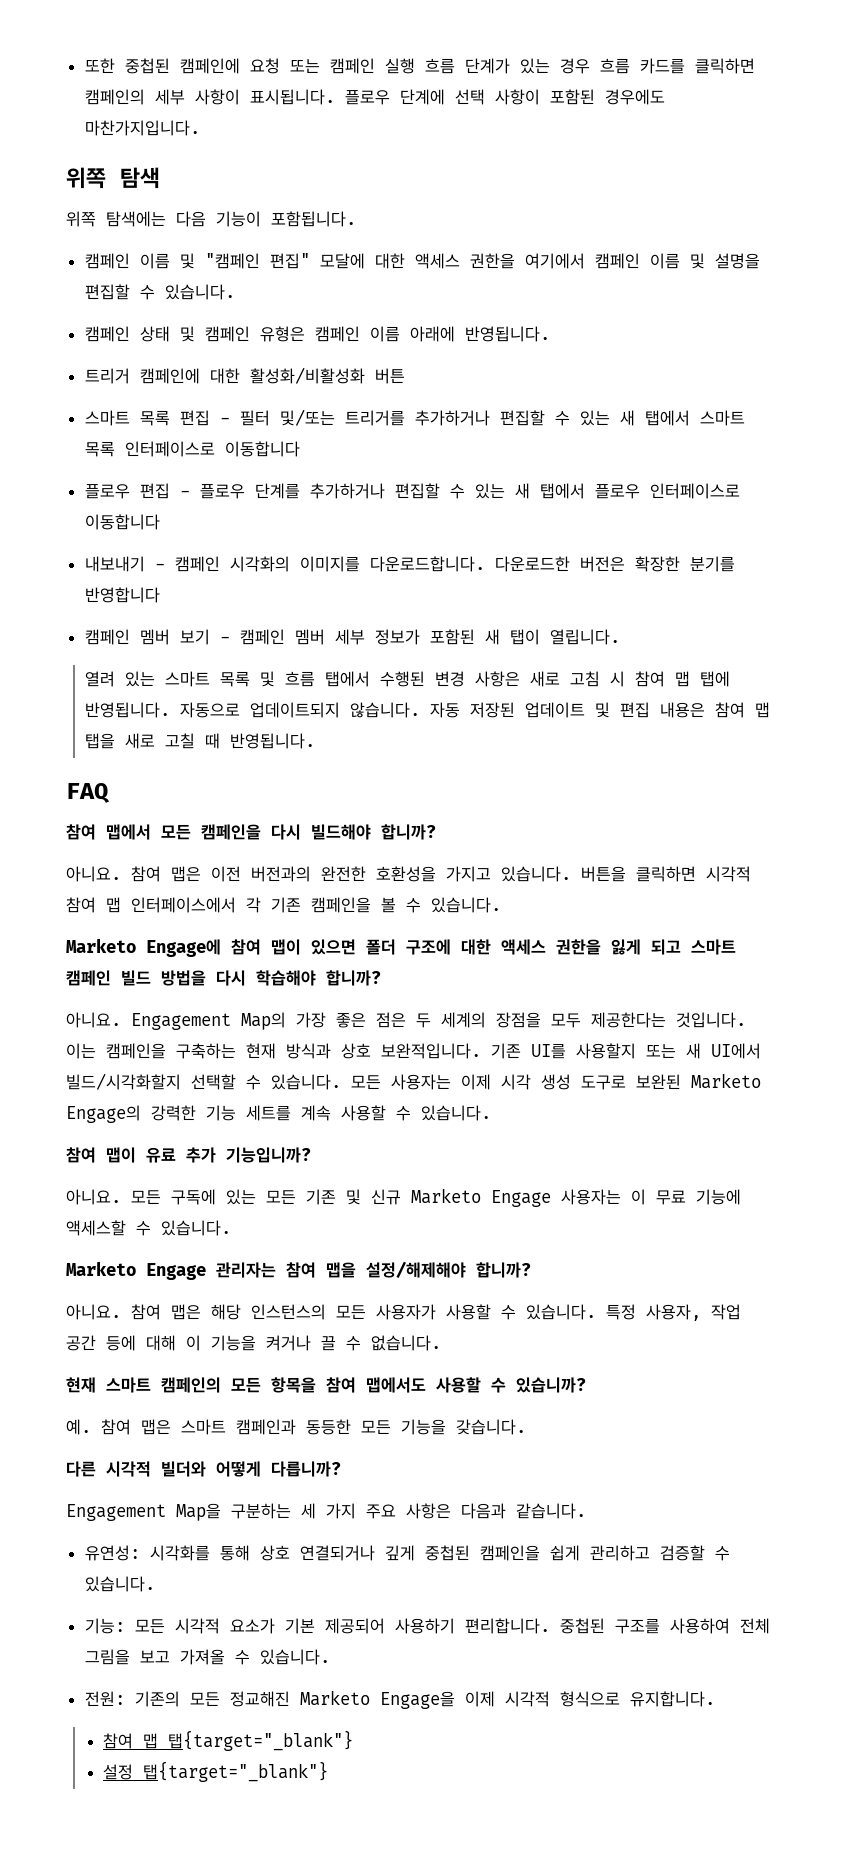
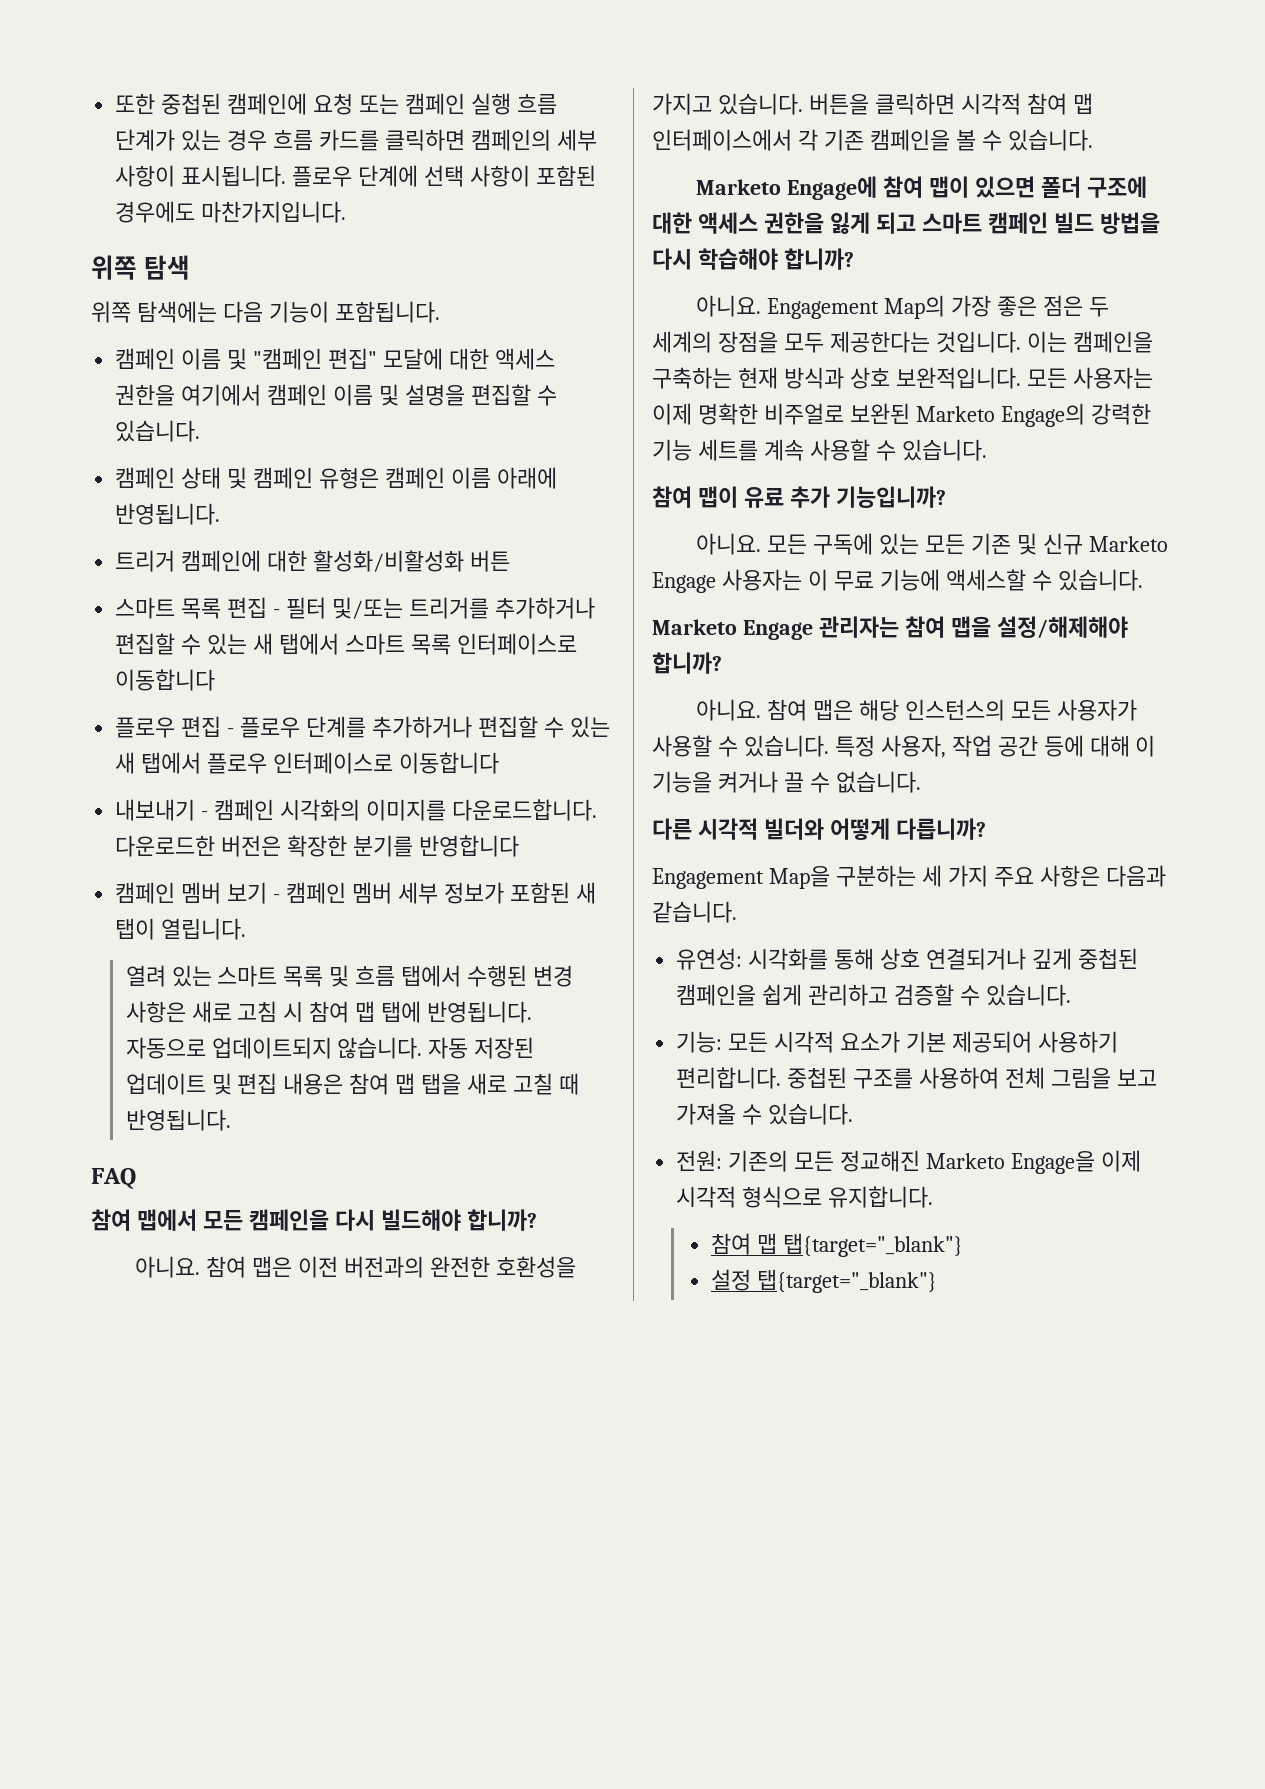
[491,1043,761,1059] [66,1073,626,1090] 기존 UI를 사용할지 또는 새 UI에서 빌드/시각화할지 선택할 수 있습니다. 모든 사용자는 이제 시각 생성 도구로 -> [1026,367,1153,389] [652,403,844,425] 모든 사용자는 이제 명확한 비주얼로
[66,1377,586,1393] [66,1419,526,1435] // 현재 스마트 캠페인의 모든 항목을 참여 맵에서도 사용할 수 있습니까? // 예. 참여 맵은 스마트 캠페인과 동등한 모든 기능을 갖습니다. -> (921, 782) none

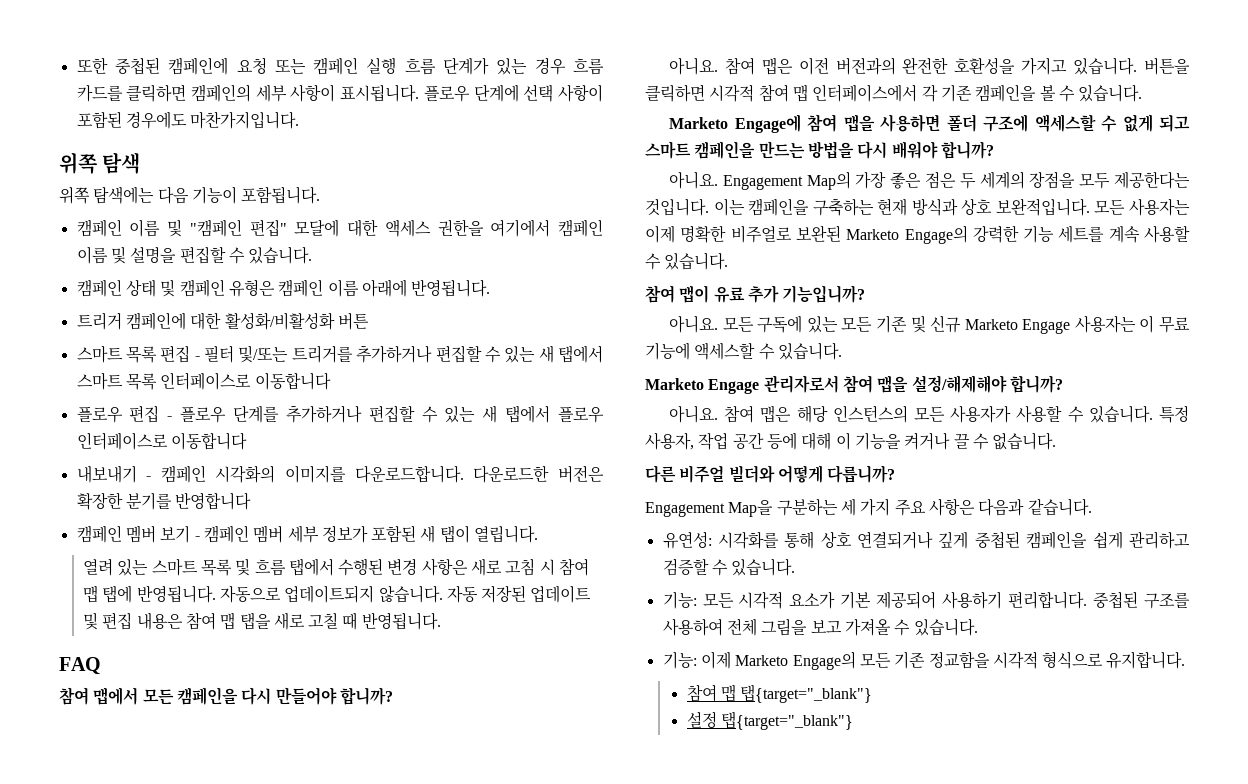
[380,1209,461,1231] 빌드해야 -> [275,687,337,705] 만들어야
[929,176,1147,198] [652,212,1094,234] 맵이 있으면 폴더 구조에 대한 액세스 권한을 잃게 되고 스마트 캠페인 빌드 -> [843,114,1191,132] [645,141,805,159] 맵을 사용하면 폴더 구조에 액세스할 수 없게 되고 스마트 캠페인을 만드는
[697,248,778,270] 학습해야 -> [891,141,938,159] 배워야
[818,616,899,638] 관리자는 -> [763,375,839,393] 관리자로서
[697,818,758,840] 시각적 -> [679,465,725,483] 비주얼
[676,1150,1141,1174] 전원: 기존의 모든 정교해진 Marketo Engage을 이제 -> [662,651,990,670] 기능: 이제 Marketo Engage의 모든 기존 정교함을

